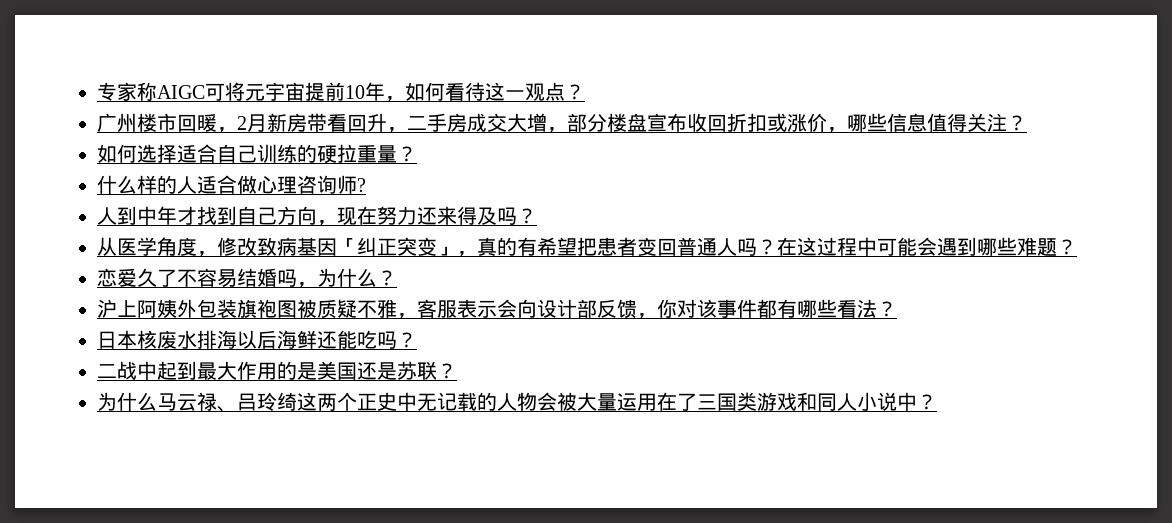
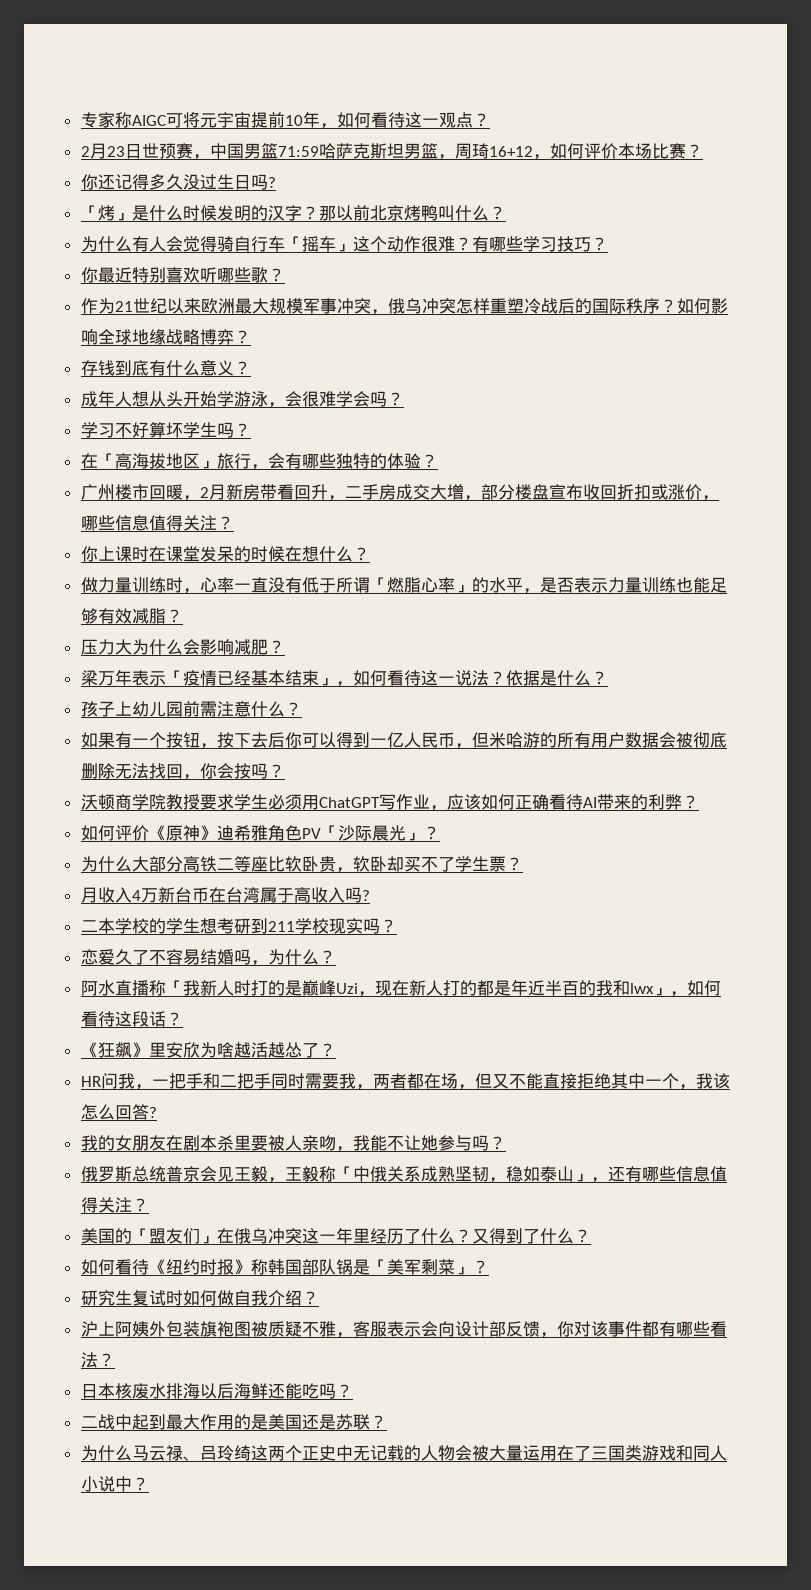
(585, 92) none -> [80,143,703,160] [80,174,276,190] [80,205,506,221] [80,236,608,252] [80,267,285,283] [80,298,728,315] [80,329,251,345] [80,360,251,376] [80,390,404,408] [80,422,251,438] [80,453,438,470] // 2月23日世预赛，中国男篮71:59哈萨克斯坦男篮，周琦16+12，如何评价本场比赛？ // 你还记得多久没过生日吗? // 「烤」是什么时候发明的汉字？那以前北京烤鸭叫什么？ // 为什么有人会觉得骑自行车「摇车」这个动作很难？有哪些学习技巧？ // 你最近特别喜欢听哪些歌？ // 作为21世纪以来欧洲最大规模军事冲突，俄乌冲突怎样重塑冷战后的国际秩序？如何影响全球地缘战略博弈？ // 存钱到底有什么意义？ // 成年人想从头开始学游泳，会很难学会吗？ // 学习不好算坏学生吗？ // 在「高海拔地区」旅行，会有哪些独特的体验？
[97,144,417,164] [97,175,366,194] [97,206,537,226] [97,237,1057,257] 如何选择适合自己训练的硬拉重量？ // 什么样的人适合做心理咨询师? // 人到中年才找到自己方向，现在努力还来得及吗？ // 从医学角度，修改致病基因「纠正突变」，真的有希望把患者变回普通人吗？在这过程中可能会遇到哪些难题 -> [80,546,370,562] [80,577,727,594] [80,608,183,624] [80,639,285,655] [80,669,608,687] [80,701,302,717] [80,732,727,749] [80,763,285,780] [80,794,699,811] [80,824,440,841] [80,856,523,873] [80,887,370,903] [80,918,380,934] 你上课时在课堂发呆的时候在想什么？ // 做力量训练时，心率一直没有低于所谓「燃脂心率」的水平，是否表示力量训练也能足够有效减脂？ // 压力大为什么会影响减肥？ // 梁万年表示「疫情已经基本结束」，如何看待这一说法？依据是什么？ // 孩子上幼儿园前需注意什么？ // 如果有一个按钮，按下去后你可以得到一亿人民币，但米哈游的所有用户数据会被彻底删除无法找回，你会按吗？ // 沃顿商学院教授要求学生必须用ChatGPT写作业，应该如何正确看待AI带来的利弊？ // 如何评价《原神》迪希雅角色PV「沙际晨光」？ // 为什么大部分高铁二等座比软卧贵，软卧却买不了学生票？ // 月收入4万新台币在台湾属于高收入吗? // 二本学校的学生想考研到211学校现实吗
(397, 278) none -> [80,979,721,997] [80,1011,183,1027] [80,1042,336,1058] [80,1073,730,1090] [80,1104,157,1120] [80,1135,506,1152] [80,1166,727,1183] [80,1197,149,1213] [80,1227,591,1244] [80,1259,489,1275] [80,1290,319,1306] // 阿水直播称「我新人时打的是巅峰Uzi，现在新人打的都是年近半百的我和lwx」，如何看待这段话？ // 《狂飙》里安欣为啥越活越怂了？ // HR问我，一把手和二把手同时需要我，两者都在场，但又不能直接拒绝其中一个，我该怎么回答? // 我的女朋友在剧本杀里要被人亲吻，我能不让她参与吗？ // 俄罗斯总统普京会见王毅，王毅称「中俄关系成熟坚韧，稳如泰山」，还有哪些信息值得关注？ // 美国的「盟友们」在俄乌冲突这一年里经历了什么？又得到了什么？ // 如何看待《纽约时报》称韩国部队锅是「美军剩菜」？ // 研究生复试时如何做自我介绍？

